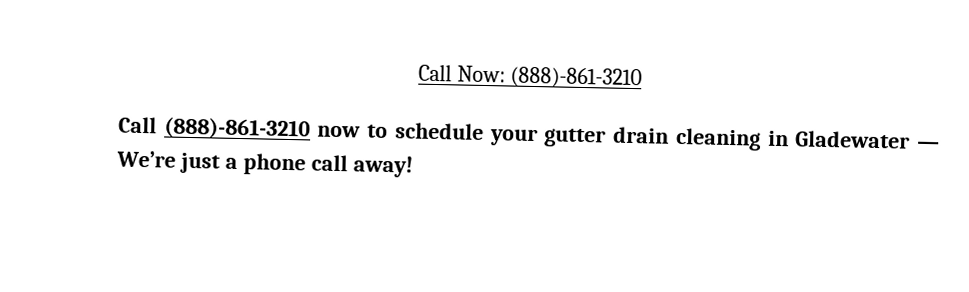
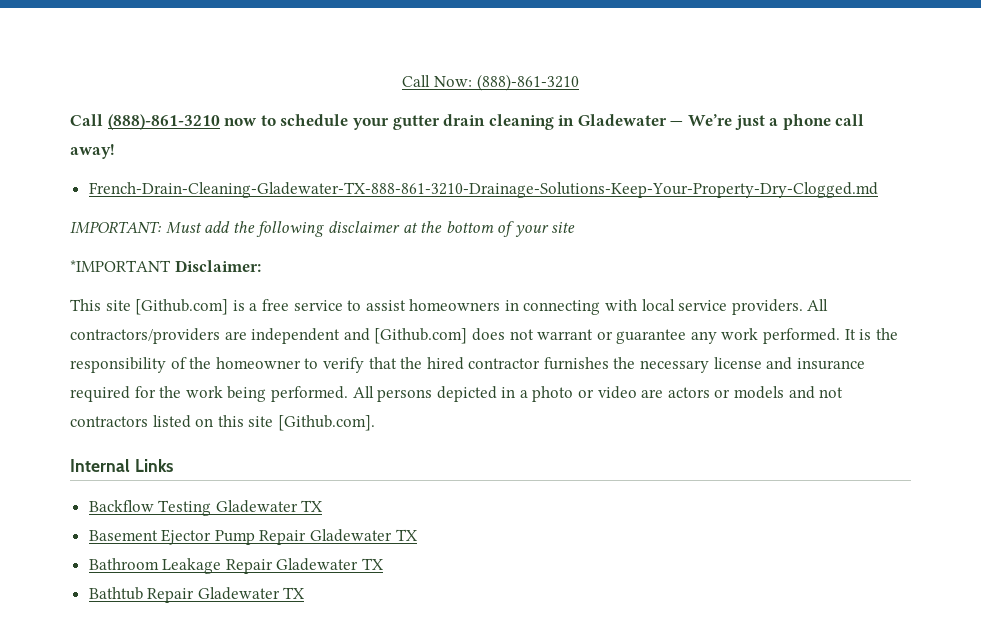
(413, 166) none -> [88,182,878,198] [70,221,576,237] [70,260,261,272] [70,299,829,315] [70,328,898,344] [70,357,865,373] [70,386,844,402] [70,415,375,431] [70,459,173,472] [88,500,323,516] [88,529,417,545] [88,558,384,574] [88,587,305,603] // French-Drain-Cleaning-Gladewater-TX-888-861-3210-Drainage-Solutions-Keep-Your-Property-Dry-Clogged.md // IMPORTANT: Must add the following disclaimer at the bottom of your site // *IMPORTANT Disclaimer: // This site [Github.com] is a free service to assist homeowners in connecting with local service providers. All contractors/providers are independent and [Github.com] does not warrant or guarantee any work performed. It is the responsibility of the homeowner to verify that the hired contractor furnishes the necessary license and insurance required for the work being performed. All persons depicted in a photo or video are actors or models and not contractors listed on this site [Github.com]. // Internal Links // Backflow Testing Gladewater TX // Basement Ejector Pump Repair Gladewater TX // Bathroom Leakage Repair Gladewater TX // Bathtub Repair Gladewater TX

